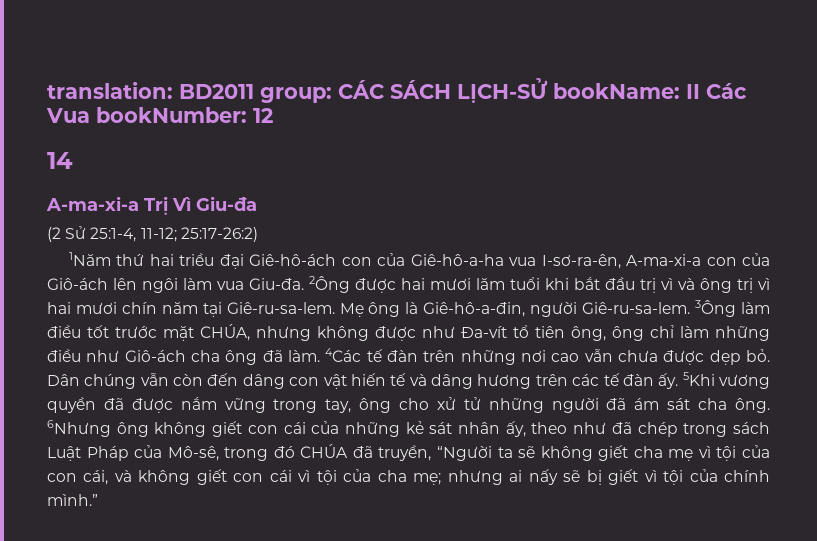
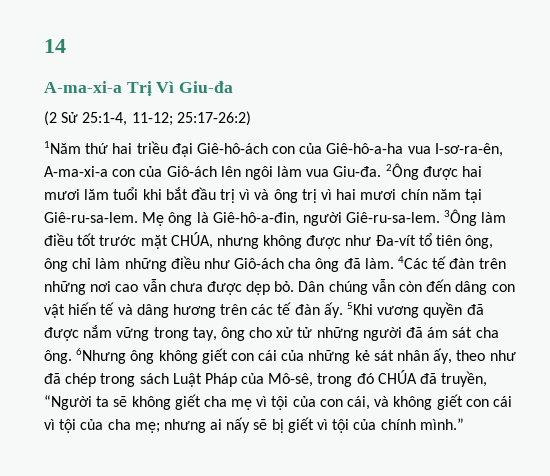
[47,78,747,103] [46,107,273,123] translation: BD2011 group: CÁC SÁCH LỊCH-SỬ bookName: II Các Vua bookNumber: 12 // -> (44, 46) none

